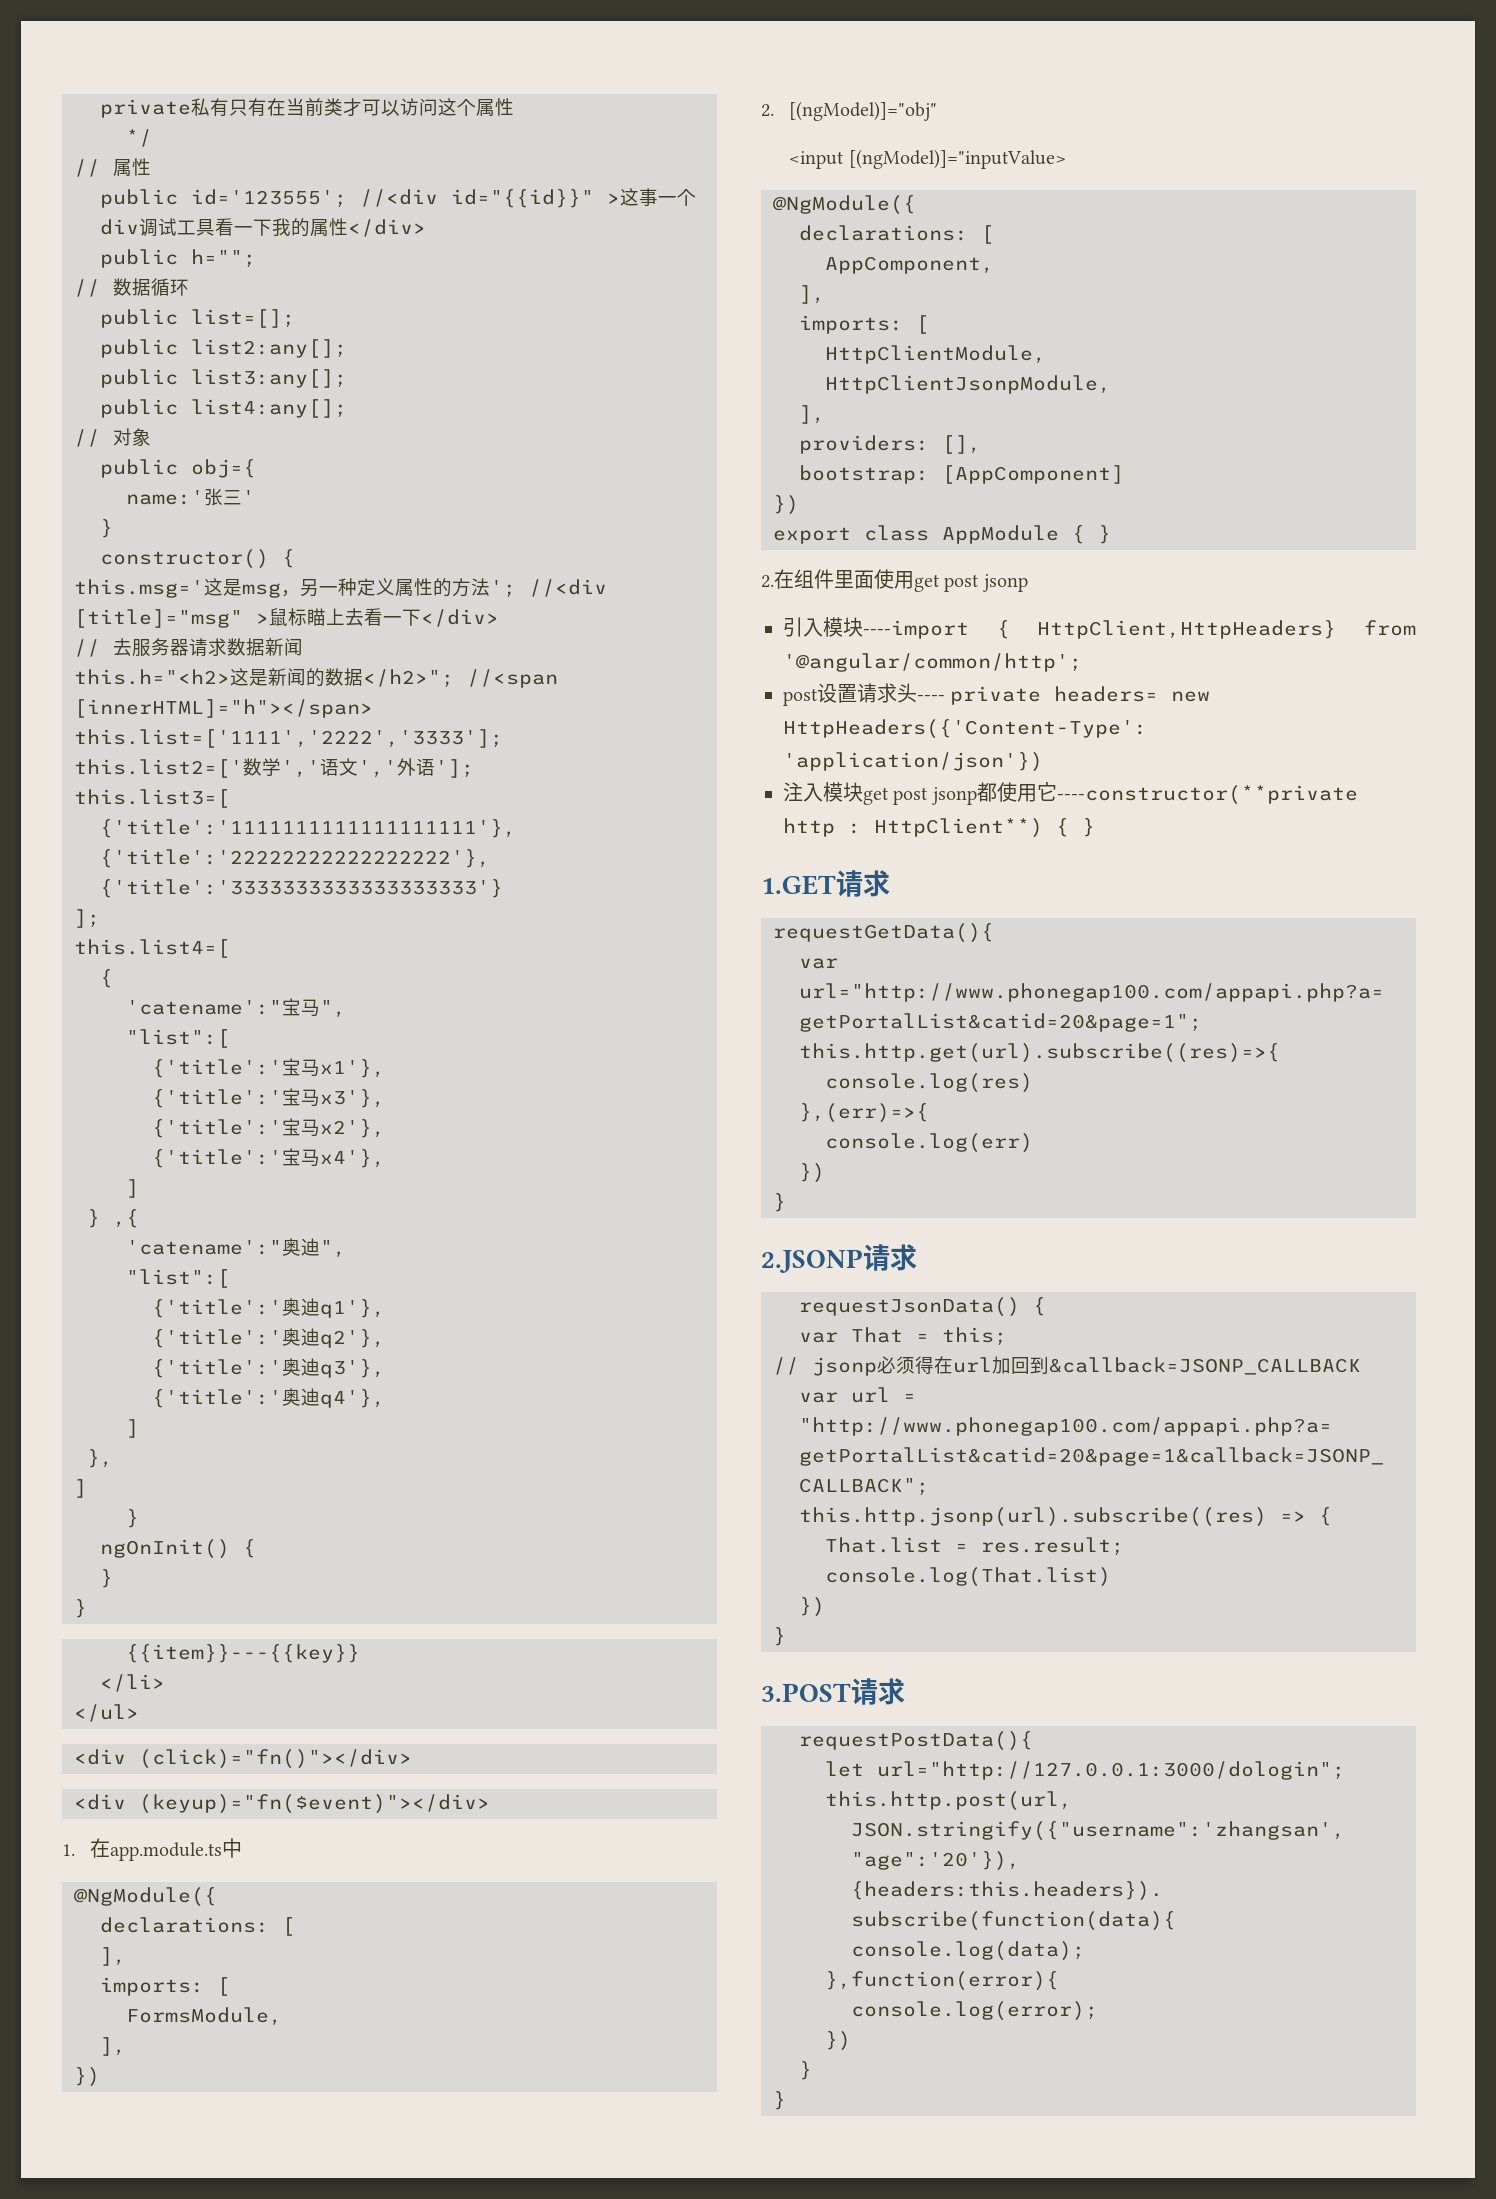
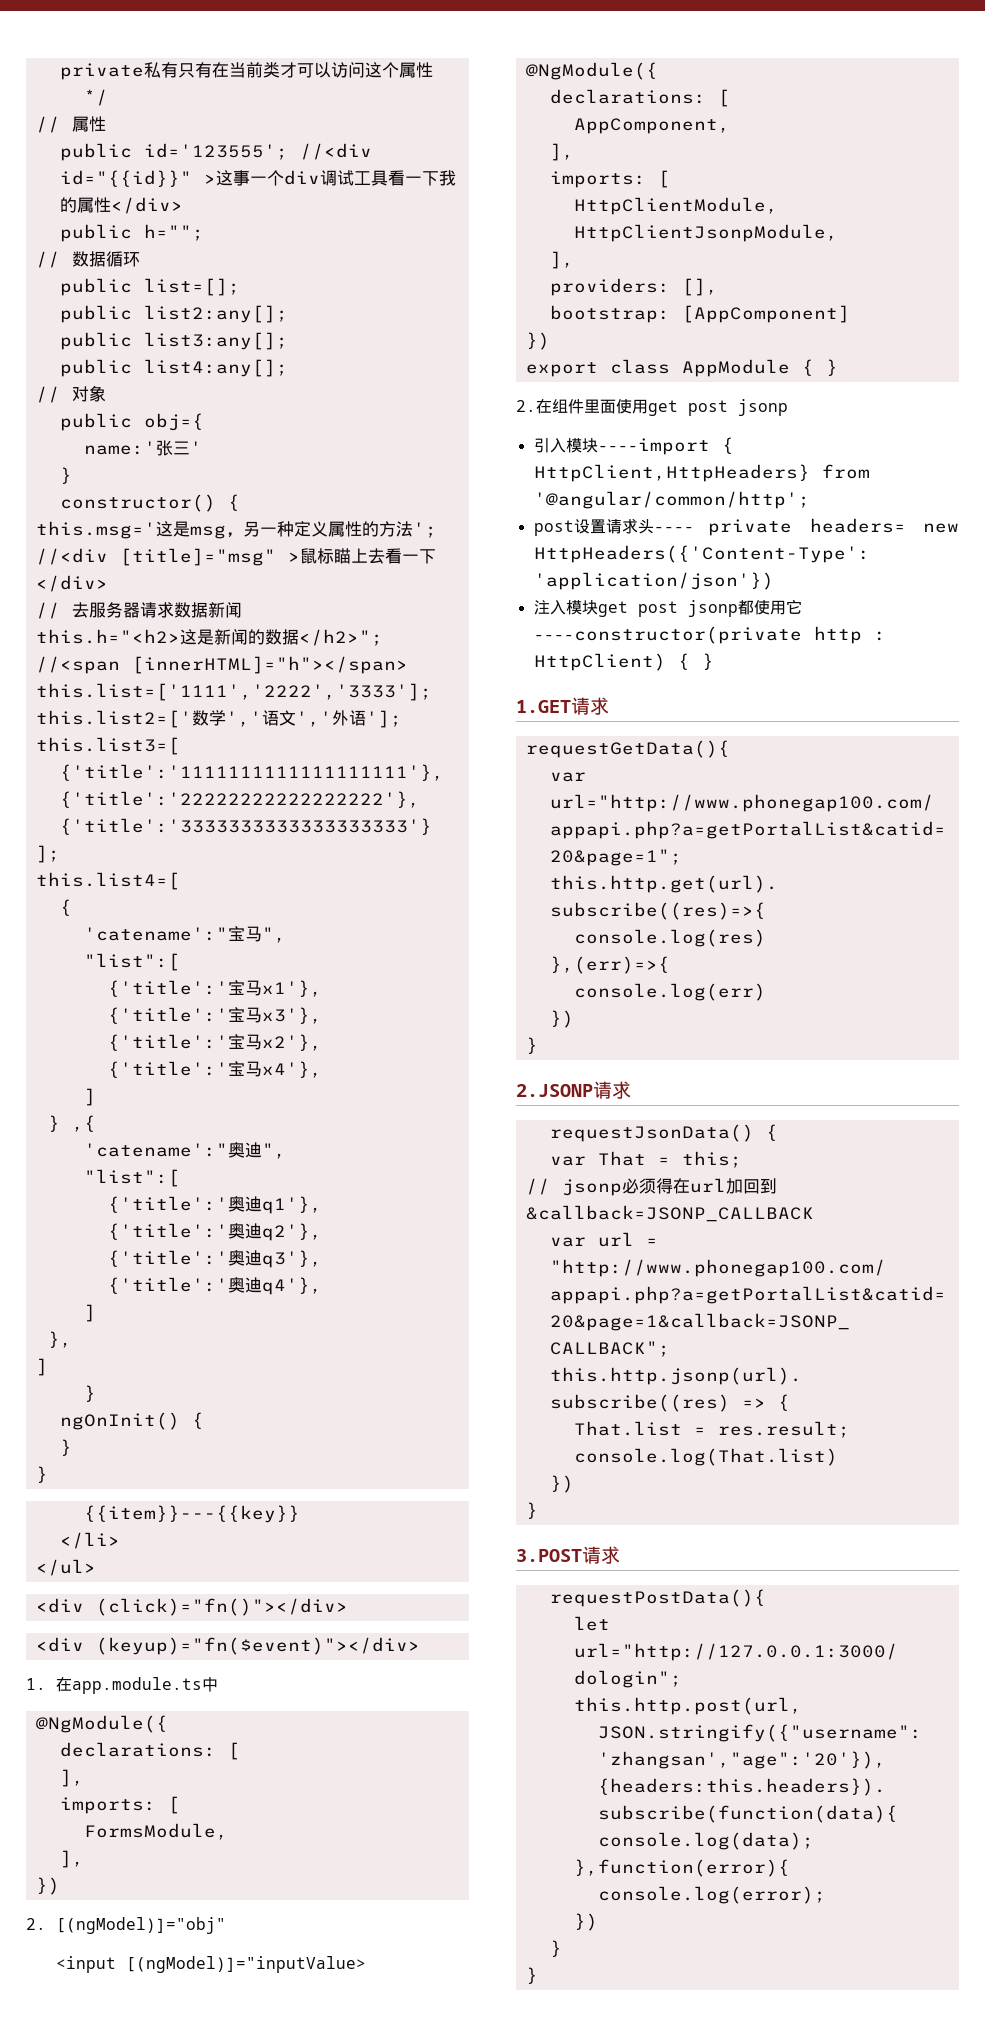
[1056,785,1358,805] ----constructor(**private -> [533,626,802,644] ----constructor(private
[874,818,1043,838] HttpClient**) -> [533,653,666,671] HttpClient)

